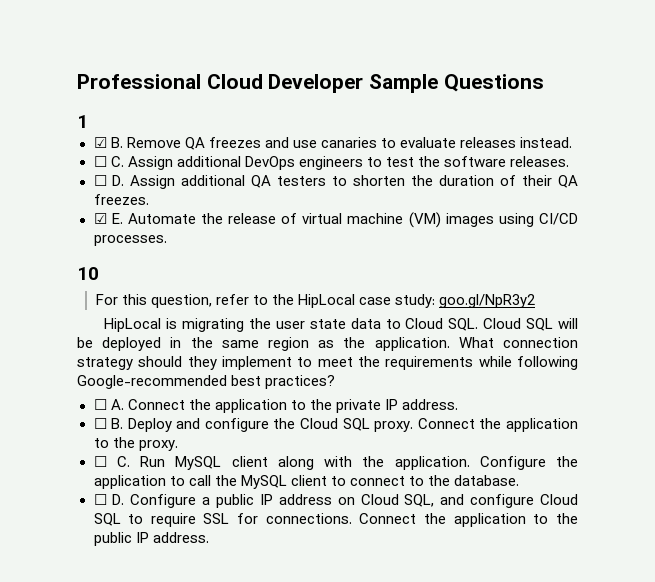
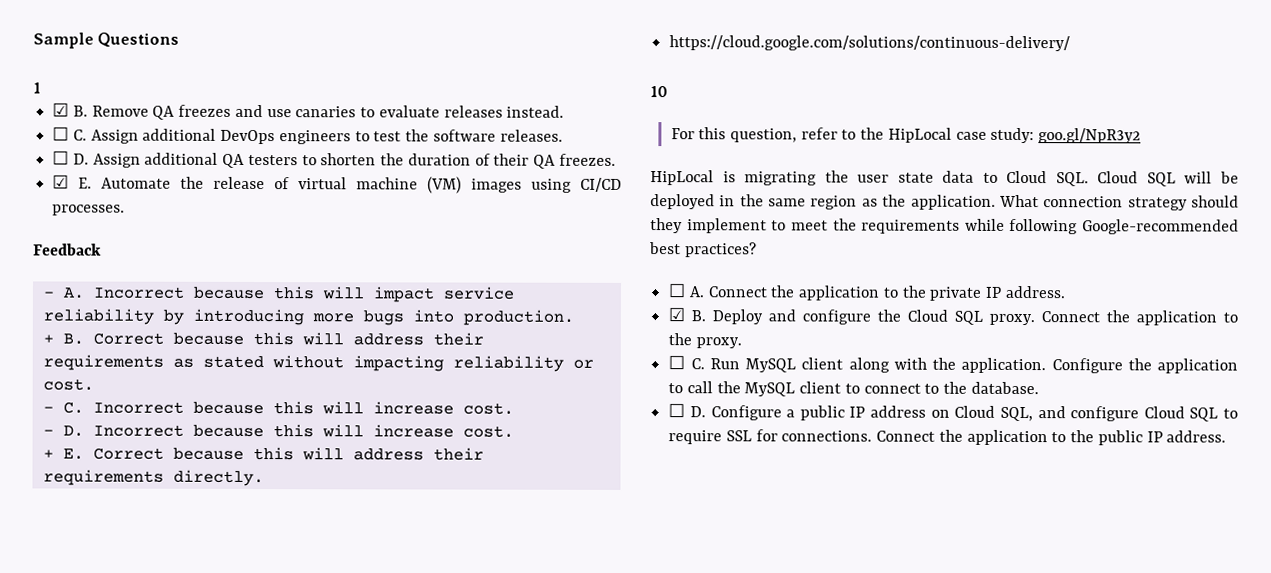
[77,74,364,93] Professional Cloud Developer -> (33, 40) none
(167, 240) none -> [33,243,102,256] [42,286,514,303] [42,308,574,326] [42,331,484,346] [42,354,594,372] [42,378,94,391] [42,401,514,415] [42,424,514,438] [42,446,484,461] [42,469,264,487] [669,35,1071,52] // Feedback // - A. Incorrect because this will impact service reliability by introducing more bugs into production. // + B. Correct because this will address their requirements as stated without impacting reliability or cost. // - C. Incorrect because this will increase cost. // - D. Incorrect because this will increase cost. // + E. Correct because this will address their requirements directly. // https://cloud.google.com/solutions/continuous-delivery/
[93,418,107,429] ☐ -> [668,307,686,322] ☑

